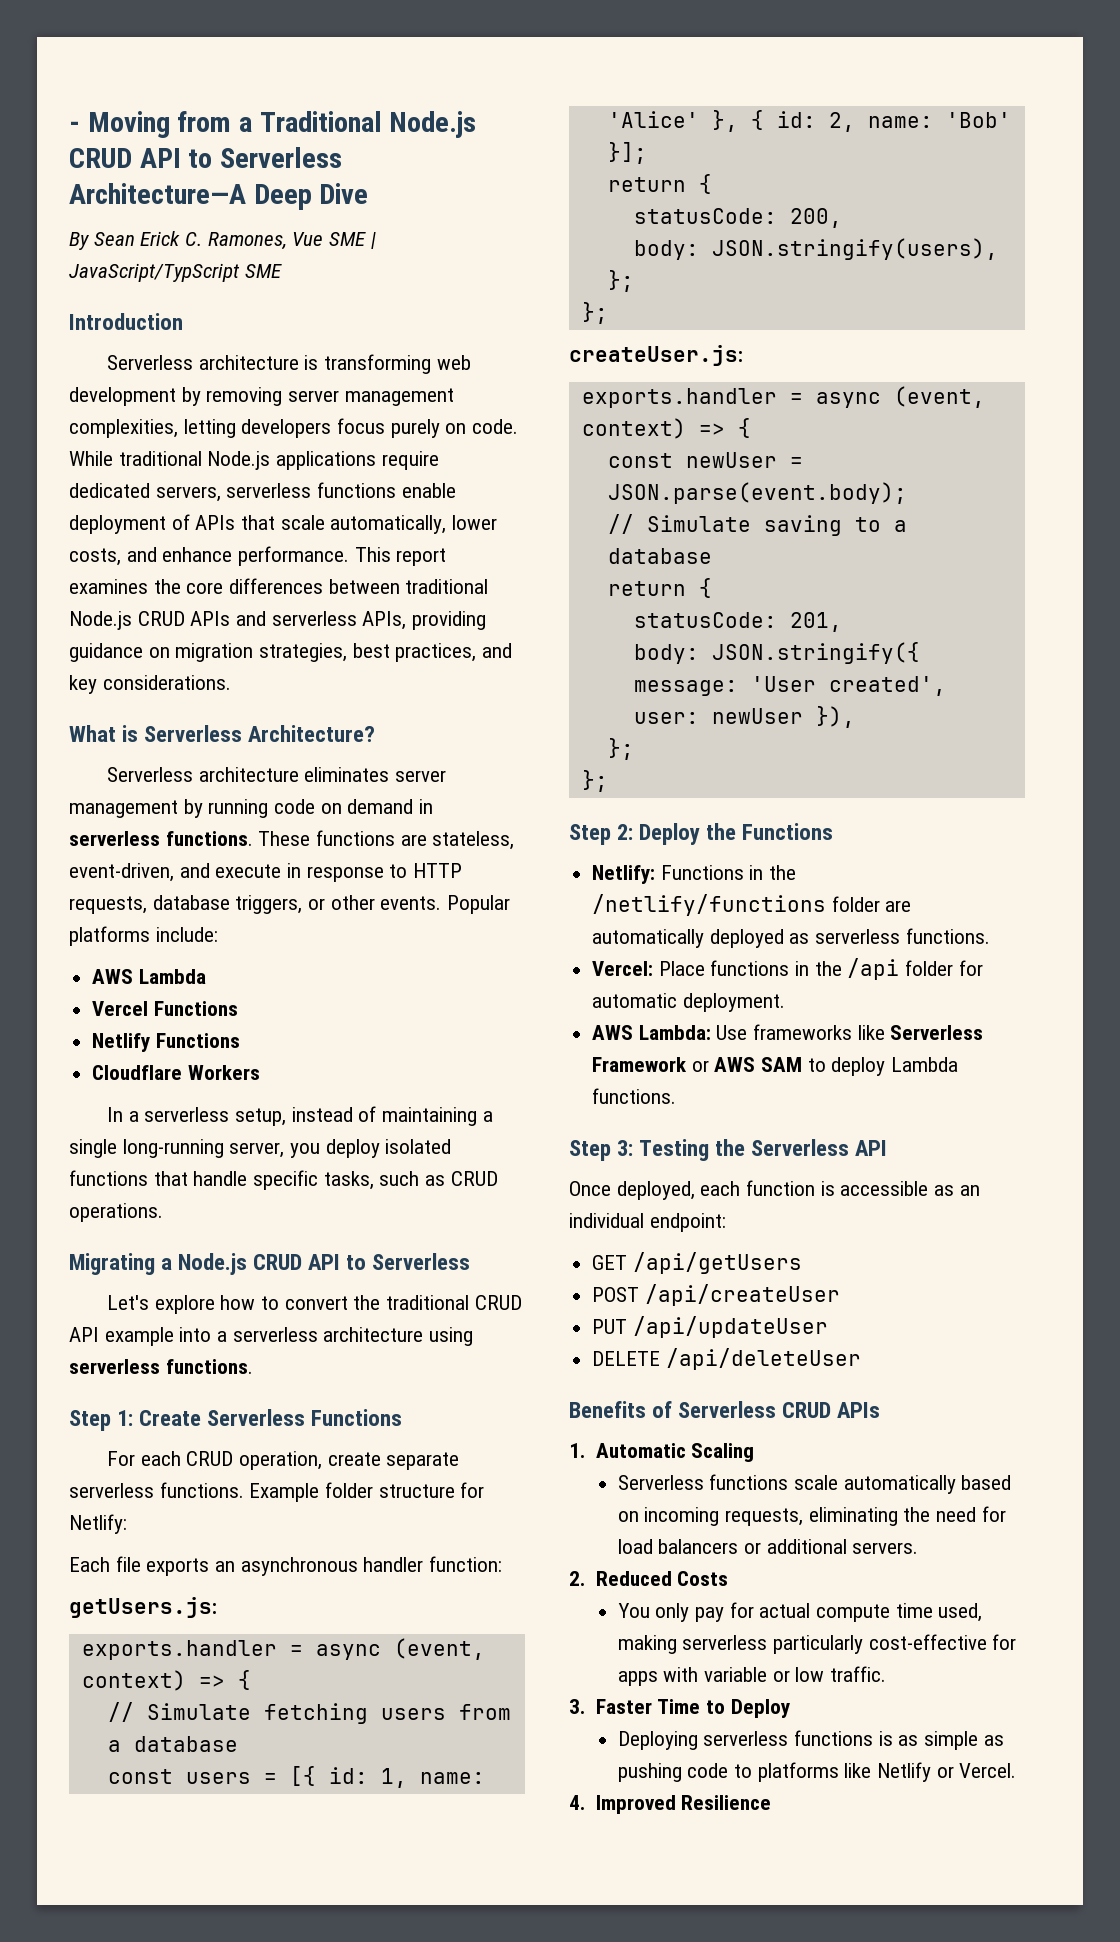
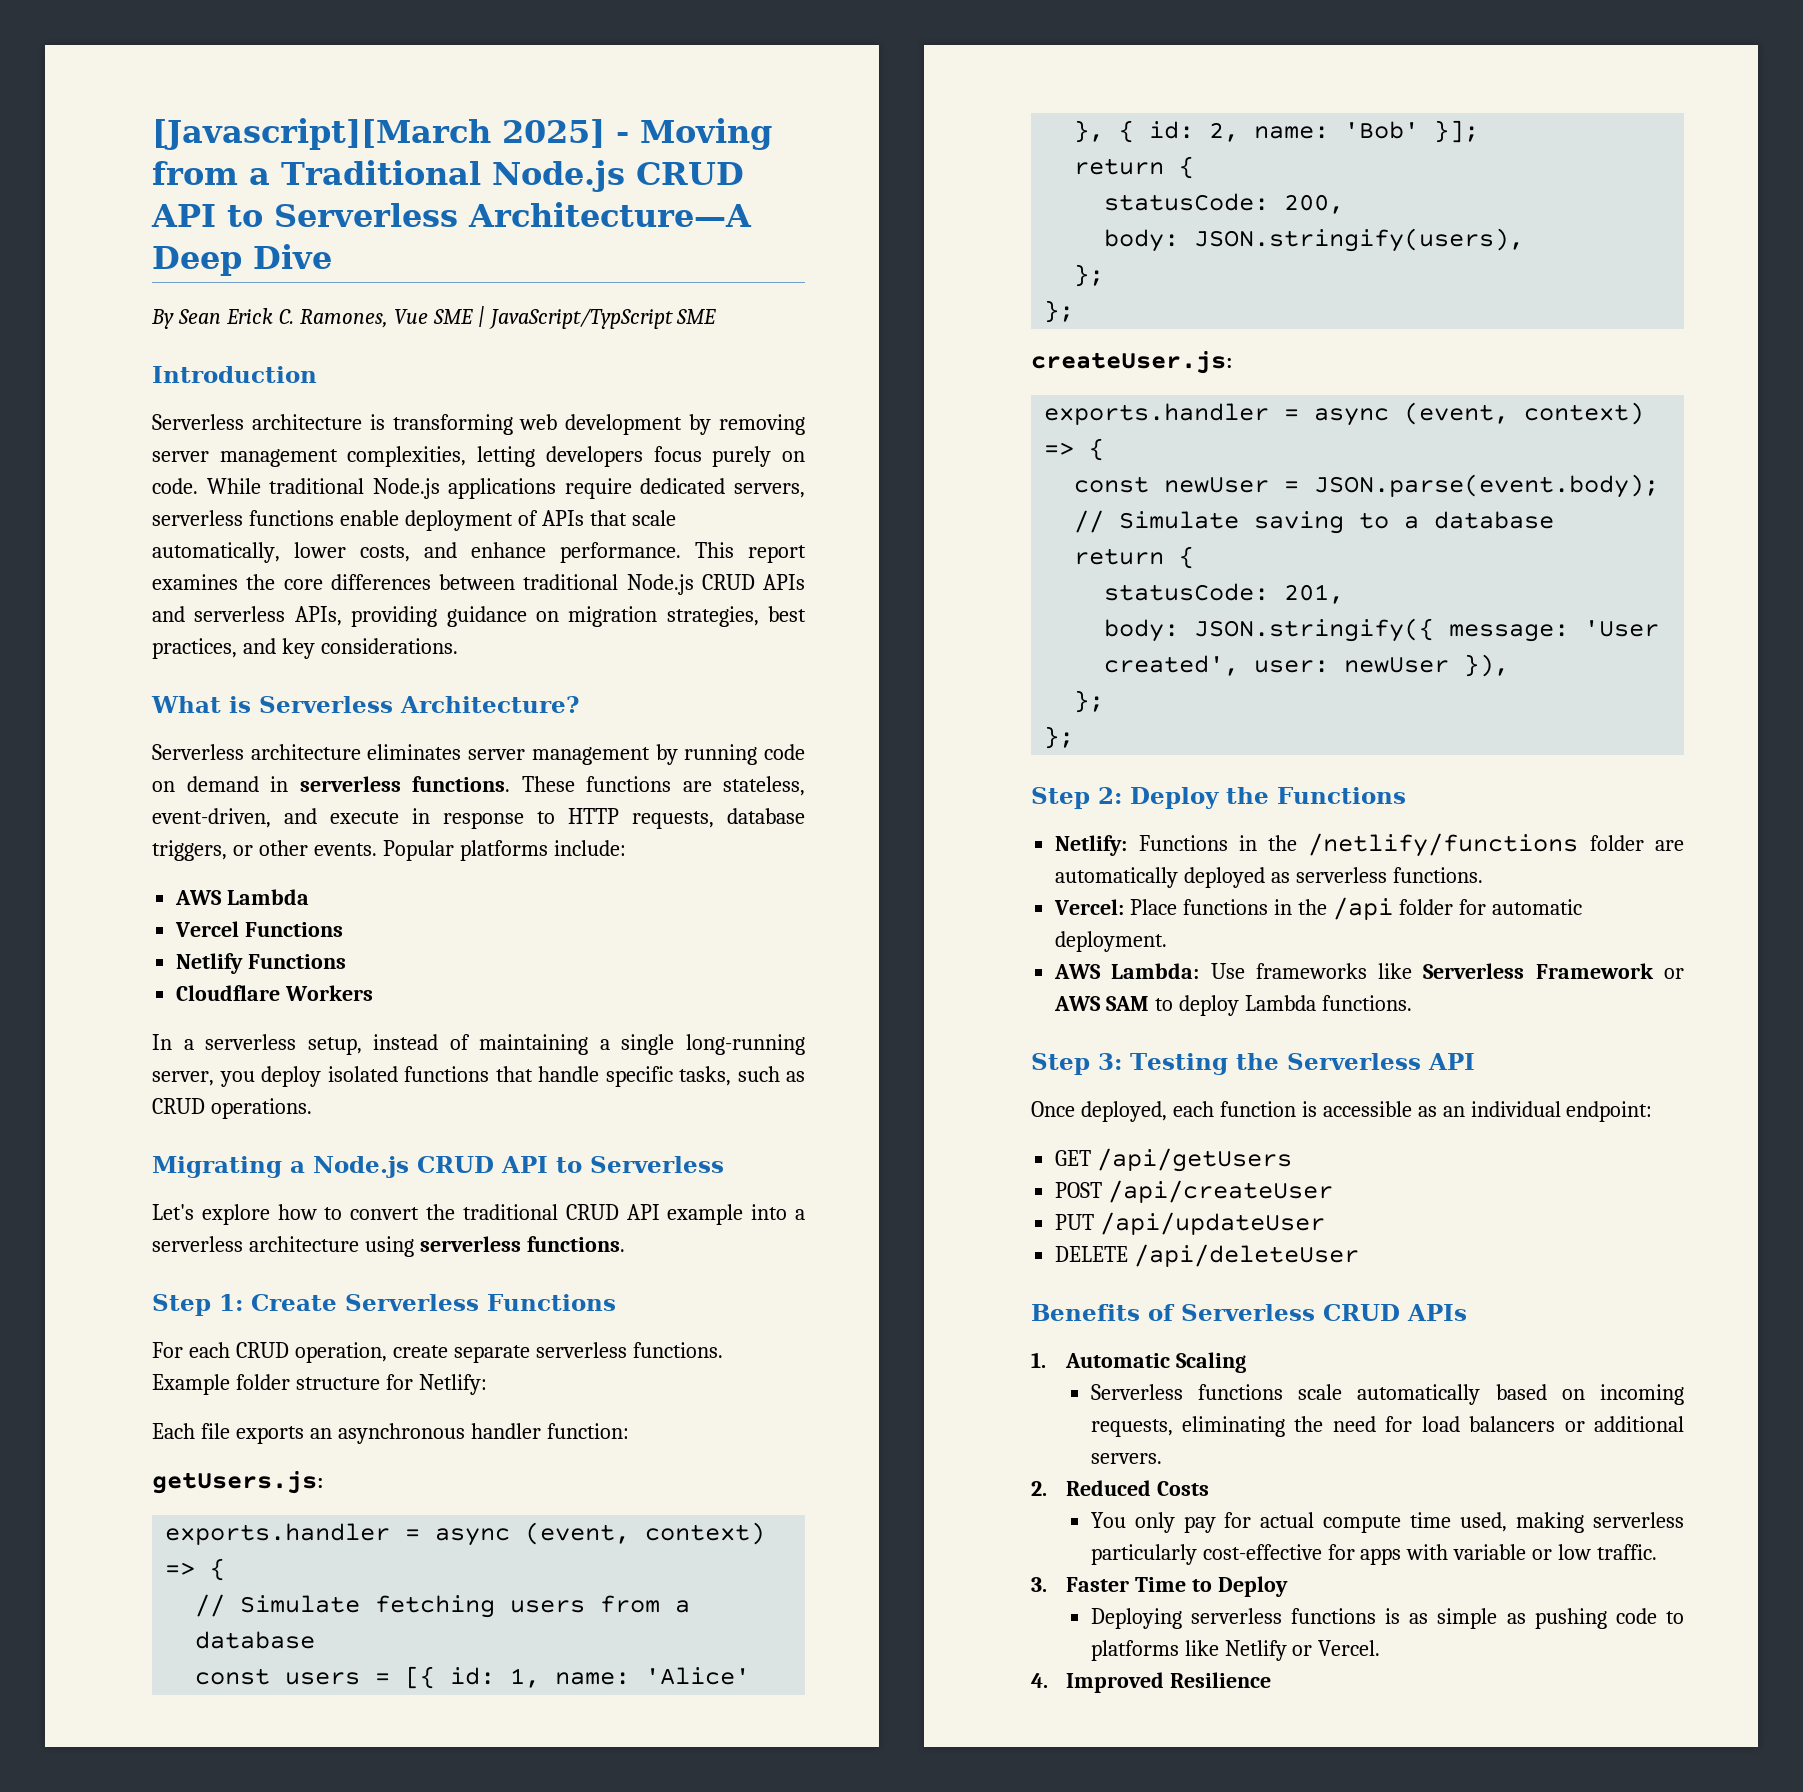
(69, 126) none -> [152,118,605,150] [Javascript][March 2025]

